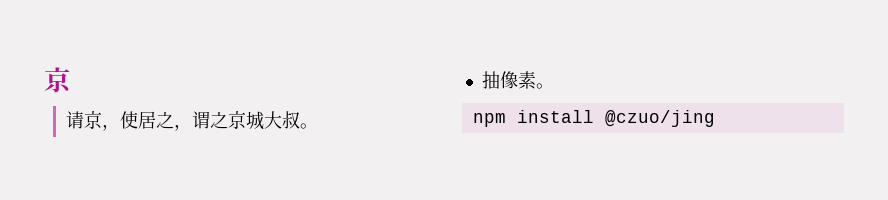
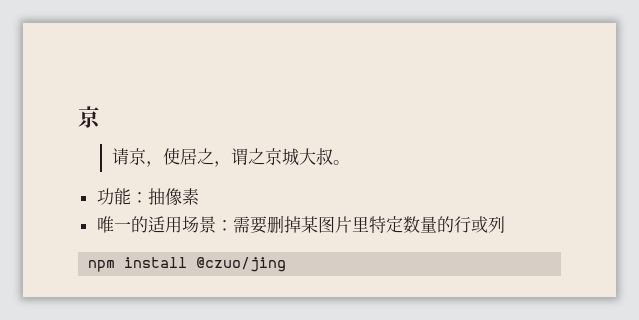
(318, 126) none -> [96,188,148,205] 功能：
[535,83,554,89] 。 -> [96,215,505,234] // 唯一的适用场景：需要删掉某图片里特定数量的行或列

